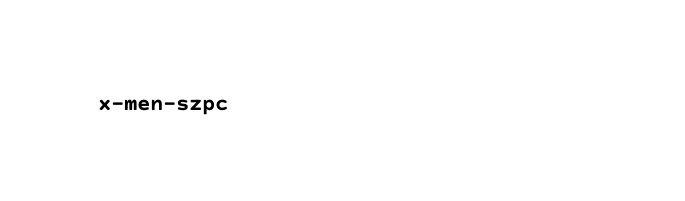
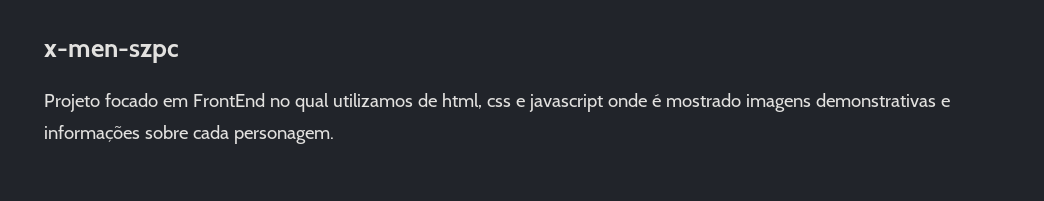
(228, 107) none -> [44,93,950,112] [44,125,334,144] // Projeto focado em FrontEnd no qual utilizamos de html, css e javascript onde é mostrado imagens demonstrativas e informações sobre cada personagem.

